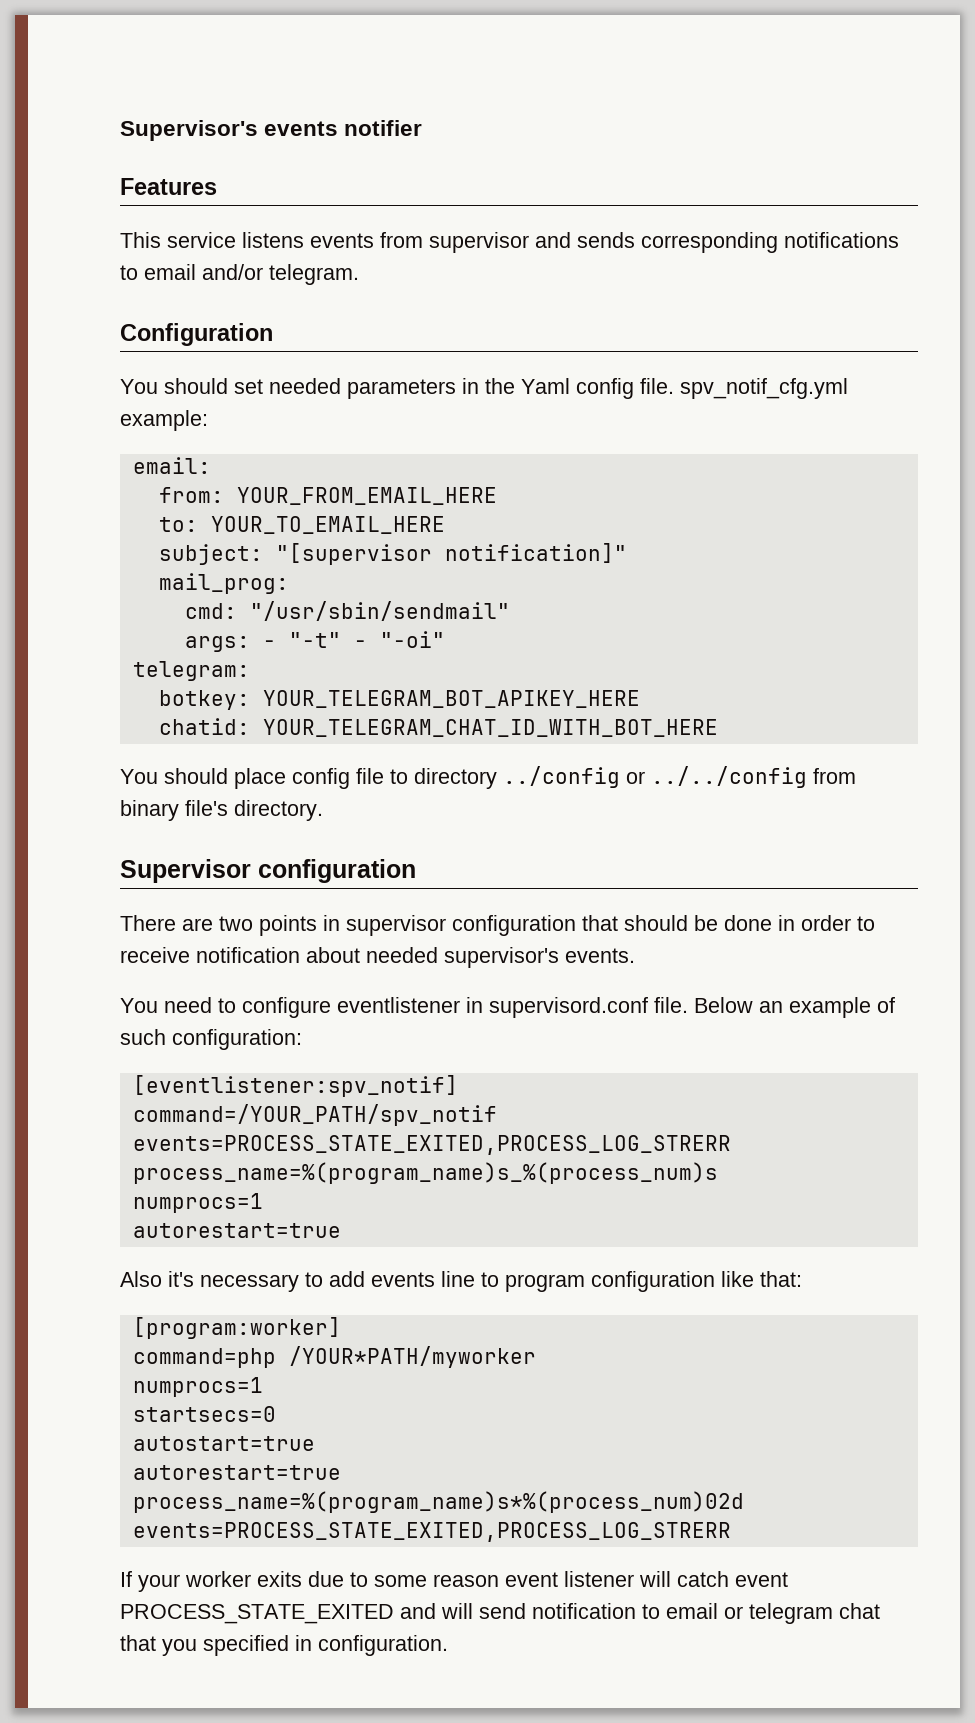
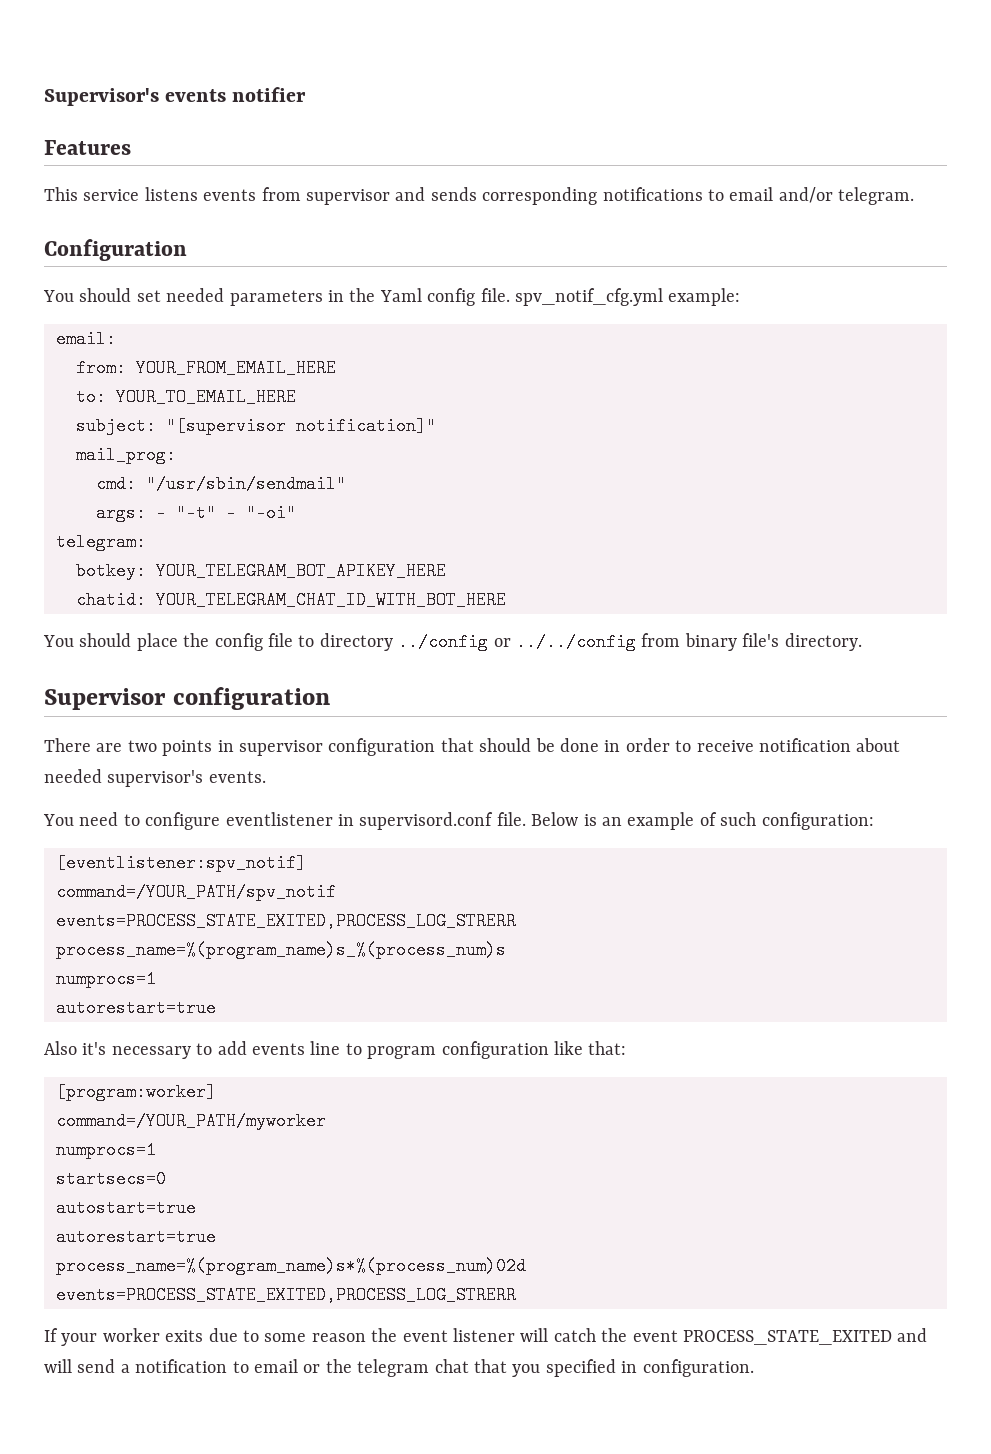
(286, 778) none -> [183,633,210,647] the
(753, 1005) none -> [583,814,597,826] is
[132,1346,536,1368] command=php /YOUR*PATH/myworker -> [56,1112,326,1130] command=/YOUR_PATH/myworker
(499, 1580) none -> [371,1328,398,1342] the
(729, 1579) none -> [601,1328,628,1342] the
(526, 1611) none -> [120,1364,130,1373] a
(743, 1612) none -> [325,1359,352,1373] the

